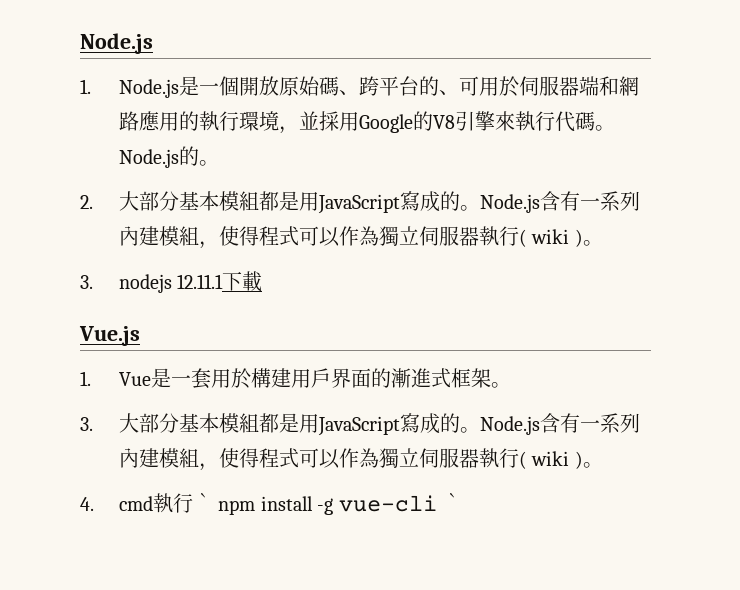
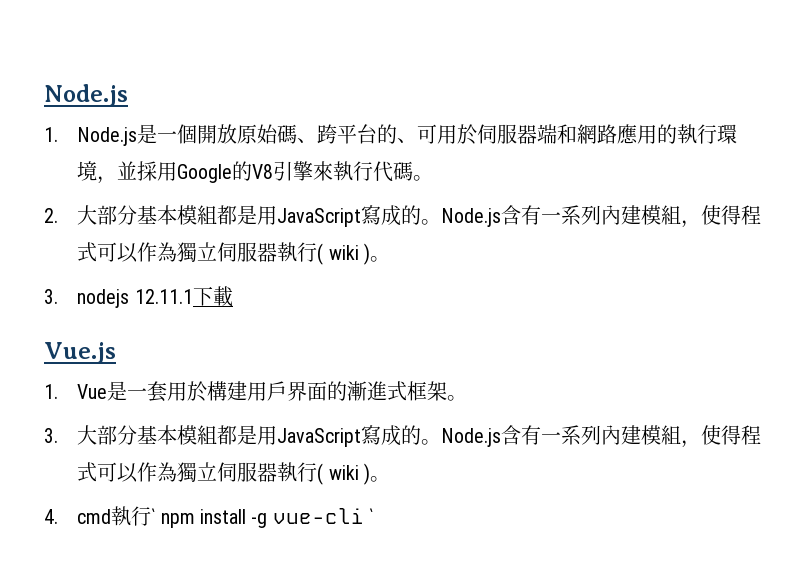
[118,146,219,168] Node.js的。 -> (434, 178) none

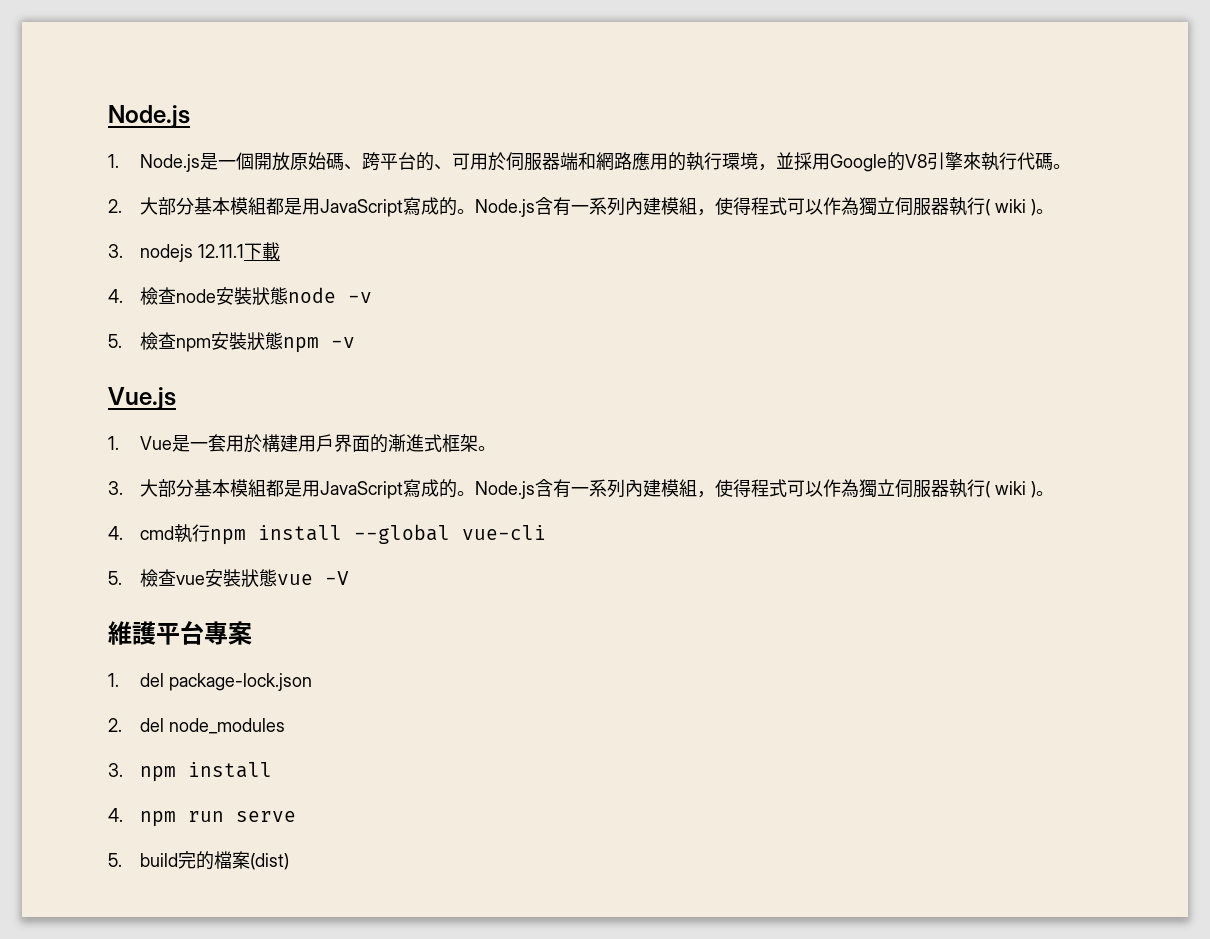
(233, 296) none -> [108,287,373,306] [108,332,356,353] // 4.檢查node安裝狀態node -v // 5.檢查npm安裝狀態npm -v
[151,508,268,528] ‵ npm install -g -> [210,524,451,545] npm install --global
[369,508,374,524] ‵ -> [108,569,350,588] [108,621,252,645] [108,673,313,691] [108,718,286,734] [108,762,273,782] [108,808,297,827] [108,851,290,870] // 5.檢查vue安裝狀態vue -V // 維護平台專案 // 1. del package-lock.json // 2. del node_modules // 3. npm install // 4. npm run serve // 5. build完的檔案(dist)

